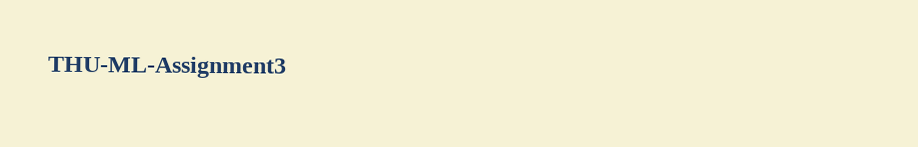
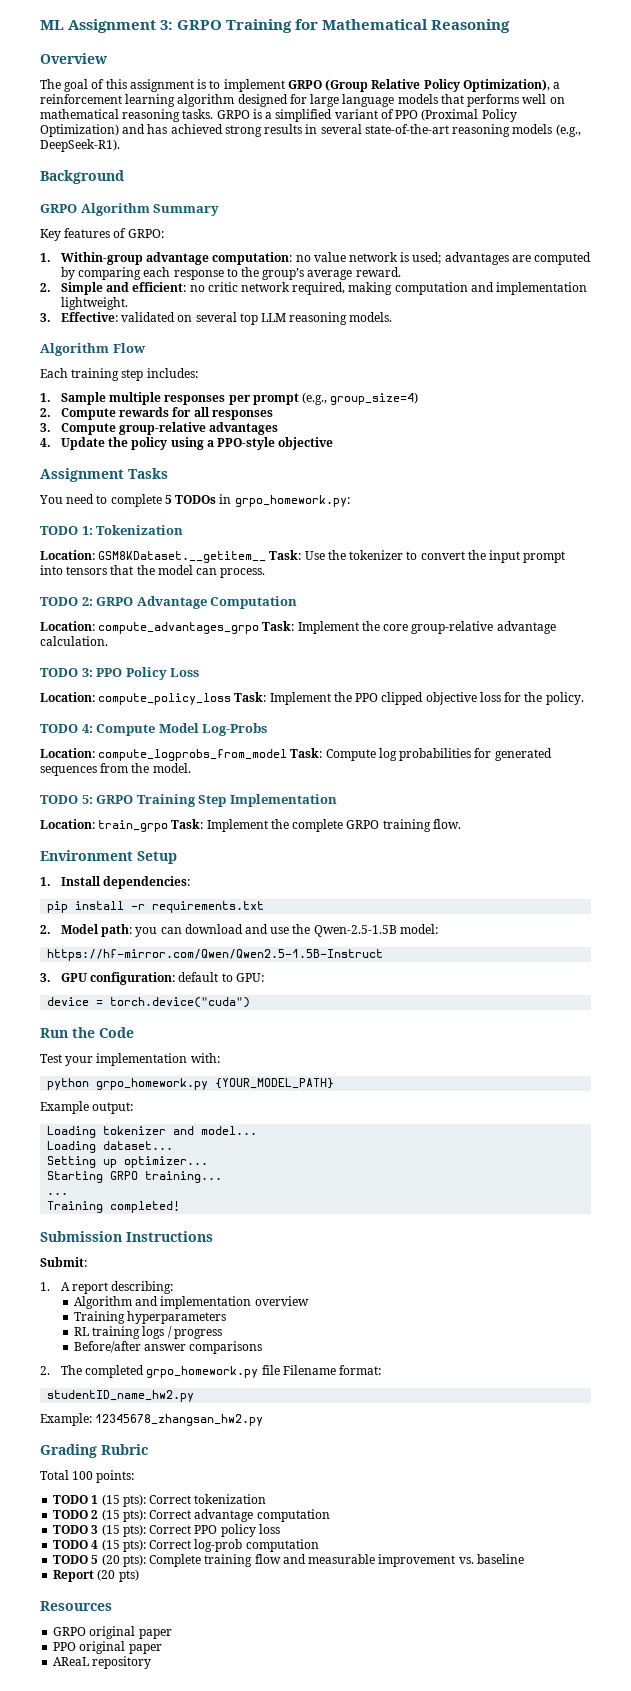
[47,55,287,79] THU-ML-Assignment3 -> [40,19,511,33] [40,53,107,64] [40,79,561,92] [40,94,565,107] [40,109,517,122] [40,124,581,137] [40,139,120,152] [40,170,124,184] [40,203,220,216] [40,228,164,241] [40,252,592,265] [60,267,401,280] [40,282,588,295] [60,297,128,310] [40,312,393,325] [40,343,146,356] [40,368,198,381] [40,392,419,405] [40,407,273,420] [40,422,279,435] [40,437,334,450] [40,468,168,482] [39,494,350,507] [40,525,184,535] [40,550,566,563] [40,565,266,578] [40,596,298,609] [40,621,556,634] [40,636,108,646] [40,667,200,680] [40,692,584,705] [40,723,268,736] [40,748,552,761] [40,763,191,776] [40,794,337,807] [40,819,461,832] [40,850,177,864] [40,876,191,889] [47,901,265,913] [40,924,438,937] [47,949,384,961] [40,972,264,985] [47,997,251,1008] [40,1027,134,1038] [40,1053,220,1066] [47,1078,335,1090] [40,1101,134,1114] [47,1126,258,1138] [47,1141,174,1153] [47,1156,209,1168] [47,1171,223,1183] [47,1192,69,1195] [47,1201,181,1213] [40,1231,213,1242] [40,1257,87,1267] [40,1281,174,1294] [73,1296,309,1309] [73,1311,227,1324] [73,1326,222,1339] [73,1341,263,1354] [40,1365,381,1378] [47,1390,195,1402] [40,1413,264,1426] [40,1444,148,1458] [40,1470,135,1483] [53,1494,267,1507] [53,1509,330,1522] [53,1524,280,1537] [53,1539,319,1552] [53,1554,524,1567] [53,1569,139,1582] [40,1601,112,1611] [53,1626,172,1639] [53,1641,162,1654] [53,1656,152,1669] ML Assignment 3: GRPO Training for Mathematical Reasoning // Overview // The goal of this assignment is to implement GRPO (Group Relative Policy Optimization), a reinforcement learning algorithm designed for large language models that performs well on mathematical reasoning tasks. GRPO is a simplified variant of PPO (Proximal Policy Optimization) and has achieved strong results in several state-of-the-art reasoning models (e.g., DeepSeek-R1). // Background // GRPO Algorithm Summary // Key features of GRPO: // 1. Within-group advantage computation: no value network is used; advantages are computed by comparing each response to the group’s average reward. // 2. Simple and efficient: no critic network required, making computation and implementation lightweight. // 3. Effective: validated on several top LLM reasoning models. // Algorithm Flow // Each training step includes: // 1. Sample multiple responses per prompt (e.g., group_size=4) // 2. Compute rewards for all responses // 3. Compute group-relative advantages // 4. Update the policy using a PPO-style objective // Assignment Tasks // You need to complete 5 TODOs in grpo_homework.py: // TODO 1: Tokenization // Location: GSM8KDataset.__getitem__ Task: Use the tokenizer to convert the input prompt into tensors that the model can process. // TODO 2: GRPO Advantage Computation // Location: compute_advantages_grpo Task: Implement the core group-relative advantage calculation. // TODO 3: PPO Policy Loss // Location: compute_policy_loss Task: Implement the PPO clipped objective loss for the policy. // TODO 4: Compute Model Log-Probs // Location: compute_logprobs_from_model Task: Compute log probabilities for generated sequences from the model. // TODO 5: GRPO Training Step Implementation // Location: train_grpo Task: Implement the complete GRPO training flow. // Environment Setup // 1. Install dependencies: // pip install -r requirements.txt // 2. Model path: you can download and use the Qwen-2.5-1.5B model: // https://hf-mirror.com/Qwen/Qwen2.5-1.5B-Instruct // 3. GPU configuration: default to GPU: // device = torch.device("cuda") // Run the Code // Test your implementation with: // python grpo_homework.py {YOUR_MODEL_PATH} // Example output: // Loading tokenizer and model... // Loading dataset... // Setting up optimizer... // Starting GRPO training... // ... // Training completed! // Submission Instructions // Submit: // 1. A report describing: // Algorithm and implementation overview // Training hyperparameters // RL training logs / progress // Before/after answer comparisons // 2. The completed grpo_homework.py file Filename format: // studentID_name_hw2.py // Example: 12345678_zhangsan_hw2.py // Grading Rubric // Total 100 points: // TODO 1 (15 pts): Correct tokenization // TODO 2 (15 pts): Correct advantage computation // TODO 3 (15 pts): Correct PPO policy loss // TODO 4 (15 pts): Correct log-prob computation // TODO 5 (20 pts): Complete training flow and measurable improvement vs. baseline // Report (20 pts) // Resources // GRPO original paper // PPO original paper // AReaL repository

